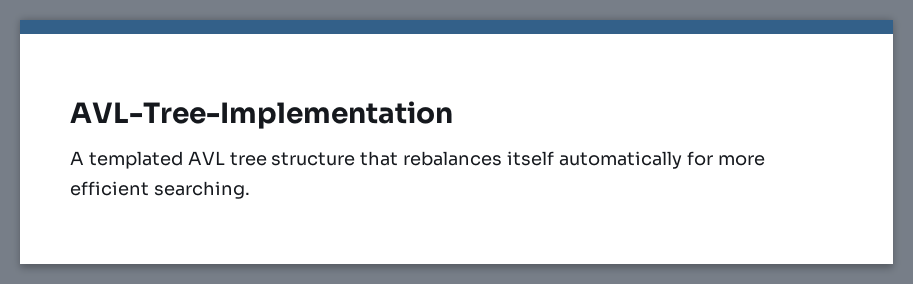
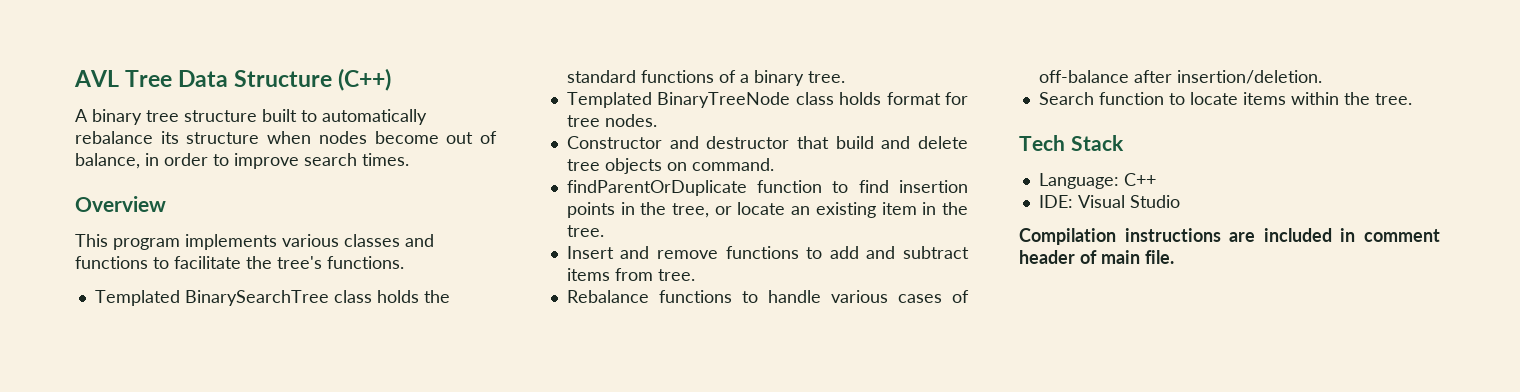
[70,101,453,129] [70,151,765,169] [70,181,250,199] AVL-Tree-Implementation // A templated AVL tree structure that rebalances itself automatically for more efficient searching. -> [74,68,392,91] [75,109,427,125] [75,131,498,144] [75,153,409,169] [75,196,166,212] [75,234,434,250] [75,256,404,269] [94,290,450,306] [566,70,845,86] [566,92,968,108] [566,114,657,127] [566,136,968,149] [566,158,774,174] [566,180,968,196] [566,202,969,218] [566,225,604,237] [566,246,969,259] [566,268,695,281] [566,290,969,303] [1038,70,1322,84] [1038,92,1412,105] [1019,135,1124,151] [1038,173,1156,189] [1038,195,1180,208] [1019,228,1440,245] [1019,250,1174,264] AVL Tree Data Structure (C++) // A binary tree structure built to automatically rebalance its structure when nodes become out of balance, in order to improve search times. // Overview // This program implements various classes and functions to facilitate the tree's functions. // Templated BinarySearchTree class holds the standard functions of a binary tree. // Templated BinaryTreeNode class holds format for tree nodes. // Constructor and destructor that build and delete tree objects on command. // findParentOrDuplicate function to find insertion points in the tree, or locate an existing item in the tree. // Insert and remove functions to add and subtract items from tree. // Rebalance functions to handle various cases of off-balance after insertion/deletion. // Search function to locate items within the tree. // Tech Stack // Language: C++ // IDE: Visual Studio // Compilation instructions are included in comment header of main file.

